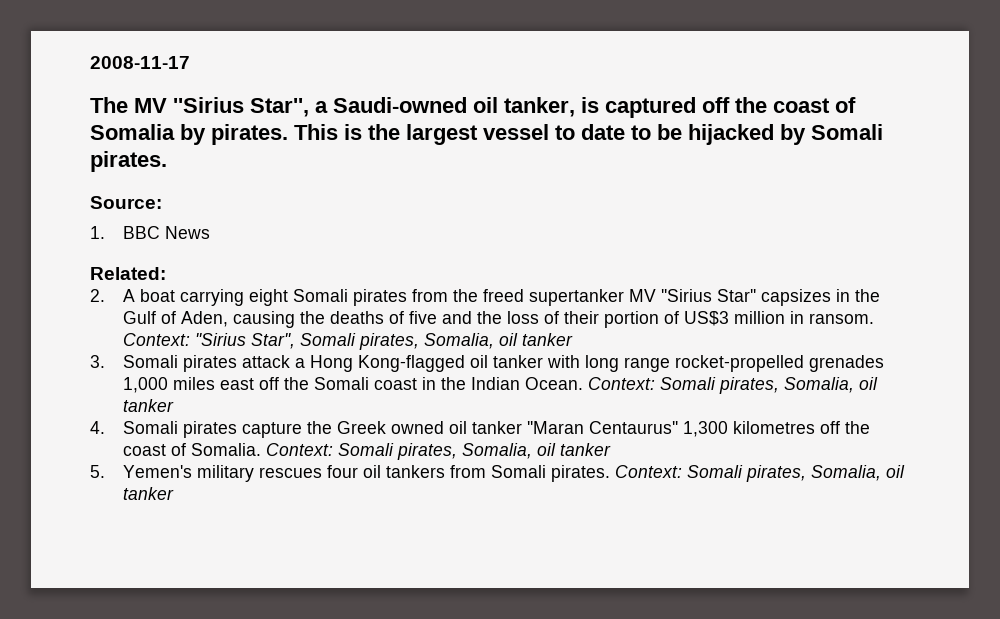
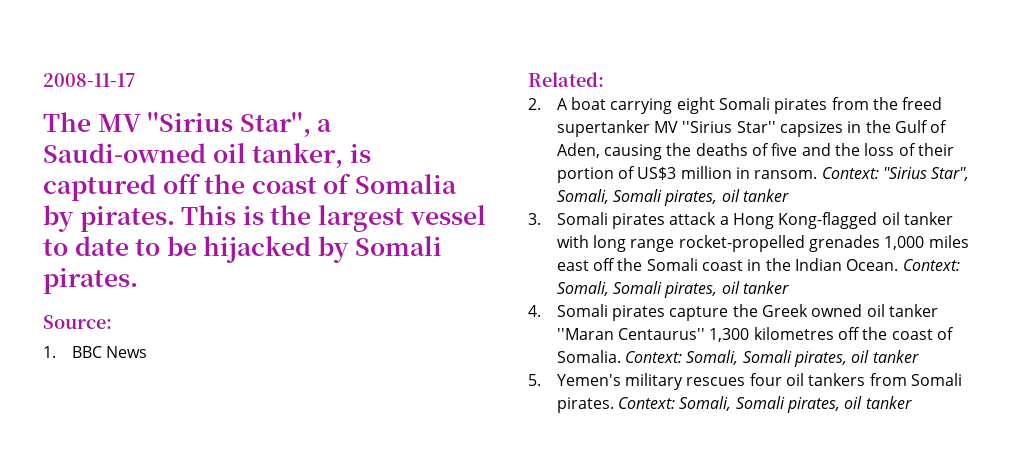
[299,333,494,350] Somali pirates, Somalia, -> [556,189,718,206] Somali, Somali pirates,
[659,377,854,394] Somali pirates, Somalia, -> [556,281,718,298] Somali, Somali pirates,
[337,443,532,460] Somali pirates, Somalia, -> [686,350,848,367] Somali, Somali pirates,
[686,465,881,482] Somali pirates, Somalia, -> [679,396,841,413] Somali, Somali pirates,

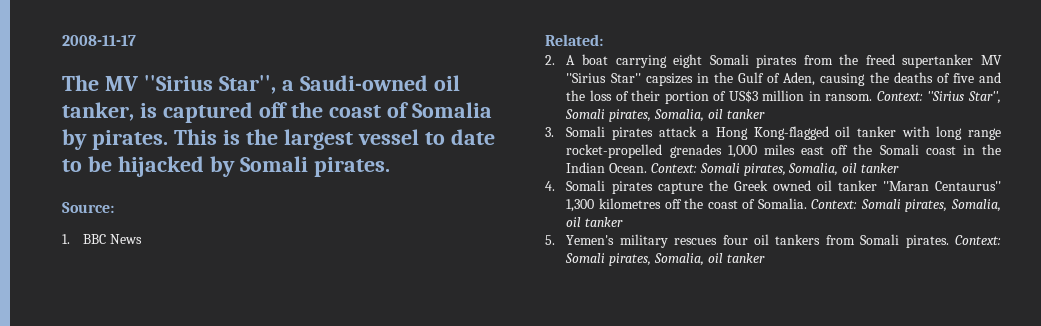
[556,189,718,206] Somali, Somali pirates, -> [565,109,705,122] Somali pirates, Somalia,
[556,281,718,298] Somali, Somali pirates, -> [699,163,839,176] Somali pirates, Somalia,
[686,350,848,367] Somali, Somali pirates, -> [860,199,1001,212] Somali pirates, Somalia,
[679,396,841,413] Somali, Somali pirates, -> [565,253,705,266] Somali pirates, Somalia,

